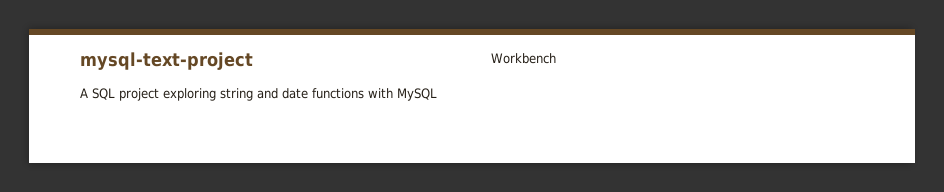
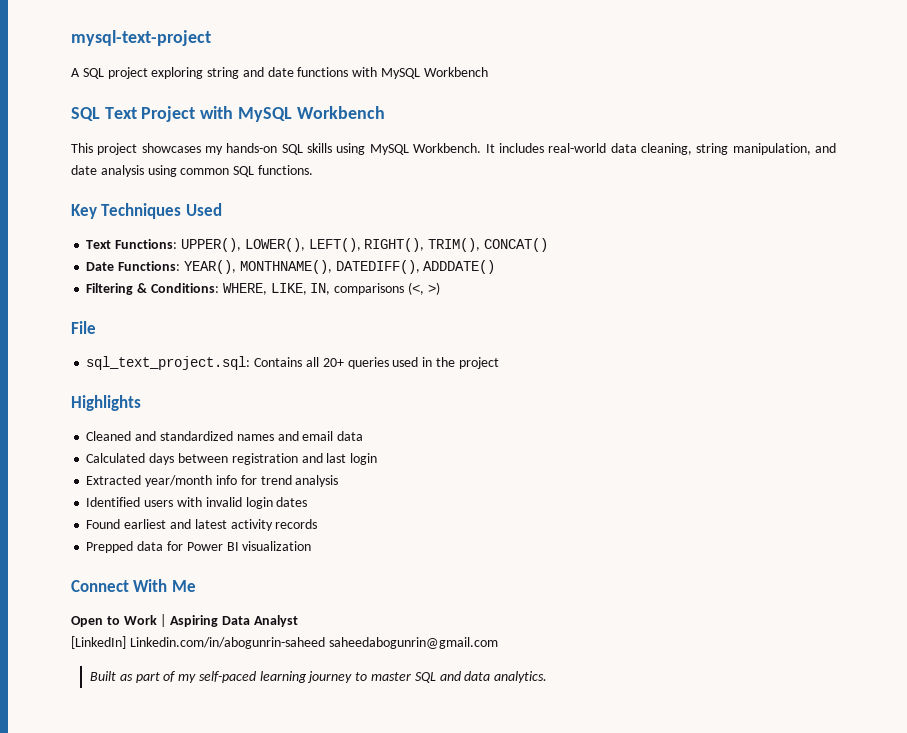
(556, 58) none -> [71,106,385,122] [71,143,837,155] [71,165,313,177] [71,203,222,219] [86,238,548,252] [86,260,496,274] [86,282,440,295] [71,321,96,334] [86,356,499,370] [71,395,141,411] [86,431,364,441] [86,453,378,465] [86,475,339,487] [86,497,308,509] [86,519,318,531] [86,541,312,553] [71,579,196,592] [71,614,298,627] [71,636,498,649] [90,671,548,683] // SQL Text Project with MySQL Workbench // This project showcases my hands-on SQL skills using MySQL Workbench. It includes real-world data cleaning, string manipulation, and date analysis using common SQL functions. // Key Techniques Used // Text Functions: UPPER(), LOWER(), LEFT(), RIGHT(), TRIM(), CONCAT() // Date Functions: YEAR(), MONTHNAME(), DATEDIFF(), ADDDATE() // Filtering & Conditions: WHERE, LIKE, IN, comparisons (<, >) // File // sql_text_project.sql: Contains all 20+ queries used in the project // Highlights // Cleaned and standardized names and email data // Calculated days between registration and last login // Extracted year/month info for trend analysis // Identified users with invalid login dates // Found earliest and latest activity records // Prepped data for Power BI visualization // Connect With Me // Open to Work | Aspiring Data Analyst // [LinkedIn] Linkedin.com/in/abogunrin-saheed saheedabogunrin@gmail.com // Built as part of my self-paced learning journey to master SQL and data analytics.

